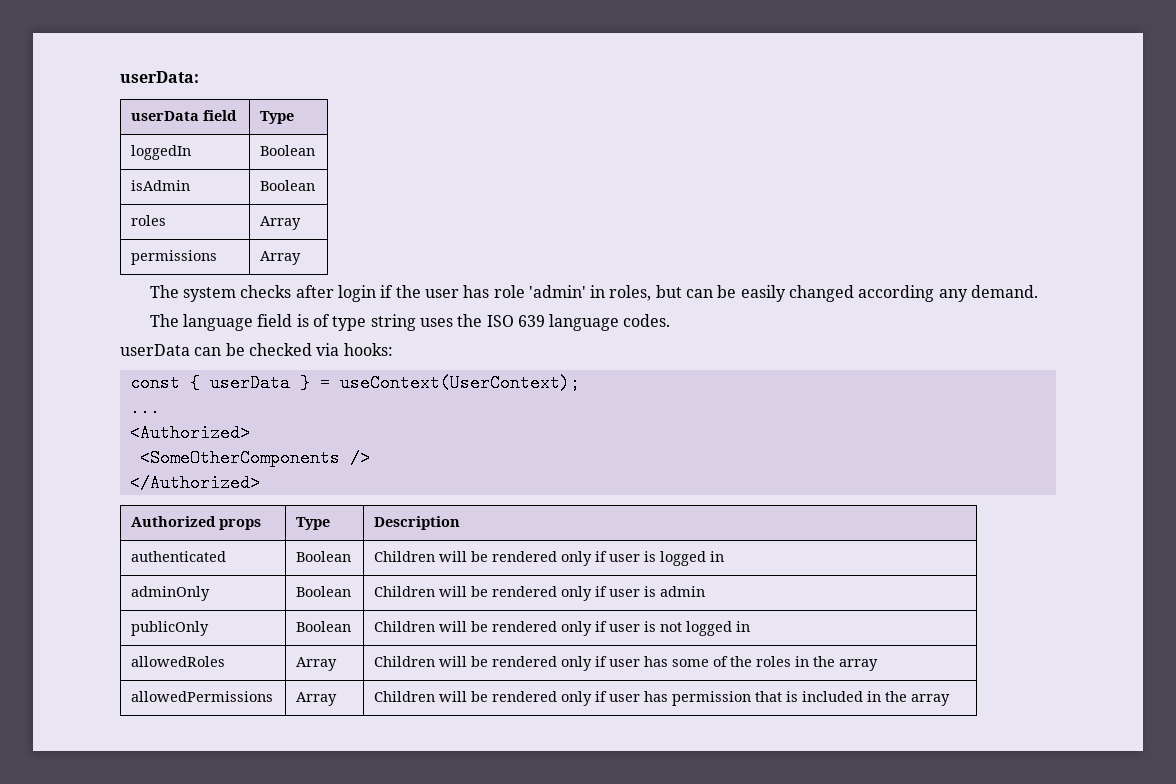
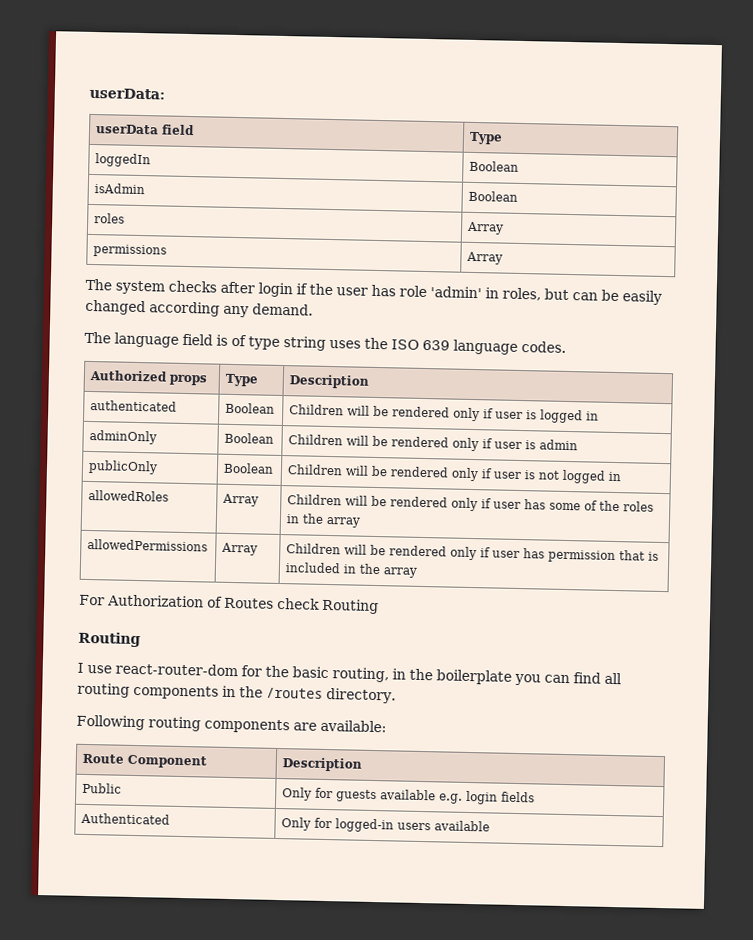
[120,343,393,356] [129,374,580,392] [129,399,160,417] [129,424,250,442] [139,449,370,467] [129,474,260,492] // userData can be checked via hooks: // const { userData } = useContext(UserContext); // ... // <Authorized> // <SomeOtherComponents /> // </Authorized> -> (566, 347) none
(951, 700) none -> [79,594,379,615] [78,631,141,648] [77,662,622,686] [77,682,396,704] [76,714,387,734] [82,753,208,769] [282,757,363,772] [82,782,123,794] [282,787,536,805] [80,812,171,825] [281,817,491,833] // For Authorization of Routes check Routing // Routing // I use react-router-dom for the basic routing, in the boilerplate you can find all routing components in the /routes directory. // Following routing components are available: // Route Component | Description // Public | Only for guests available e.g. login fields // Authenticated | Only for logged-in users available

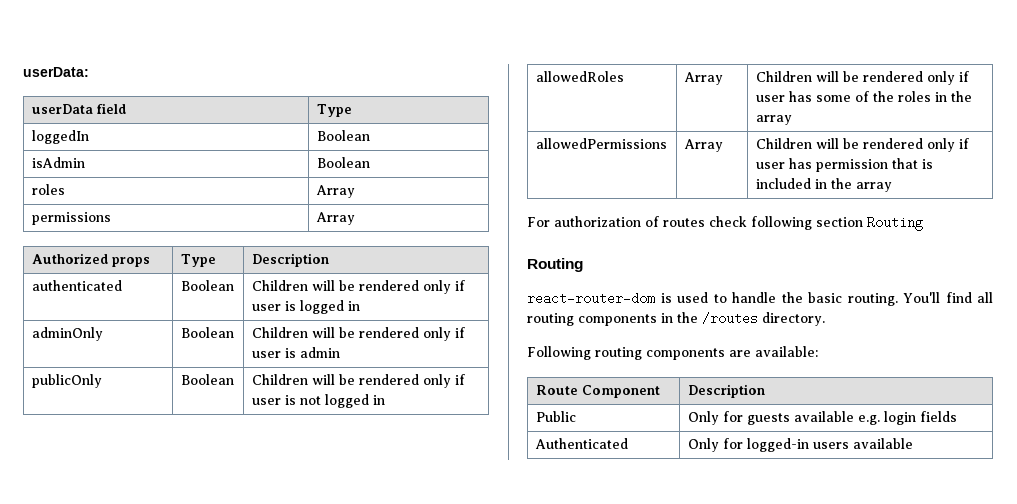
[85,278,662,305] [85,299,313,318] [84,331,566,355] // The system checks after login if the user has role 'admin' in roles, but can be easily changed according any demand. // The language field is of type string uses the ISO 639 language codes. -> (355, 218) none
[107,594,379,615] [78,631,141,648] [77,662,570,686] Authorization of Routes check Routing // Routing // I use react-router-dom for the basic routing, in the boilerplate you can -> [554,216,923,231] [527,258,583,272] [527,292,940,306] authorization of routes check following section Routing // Routing // react-router-dom is used to handle the basic routing. You'll

